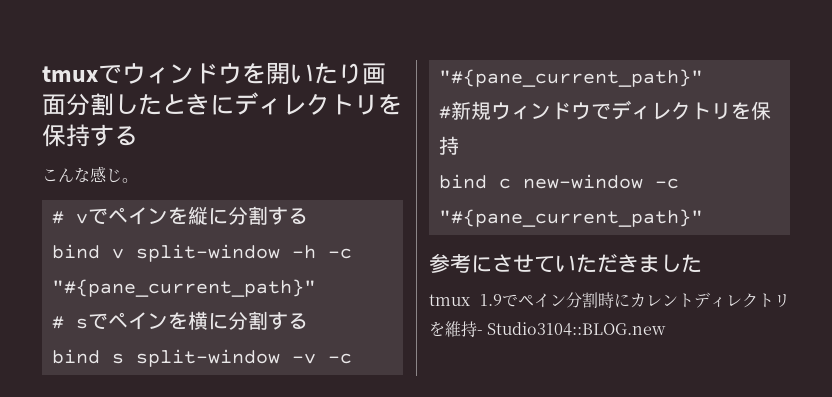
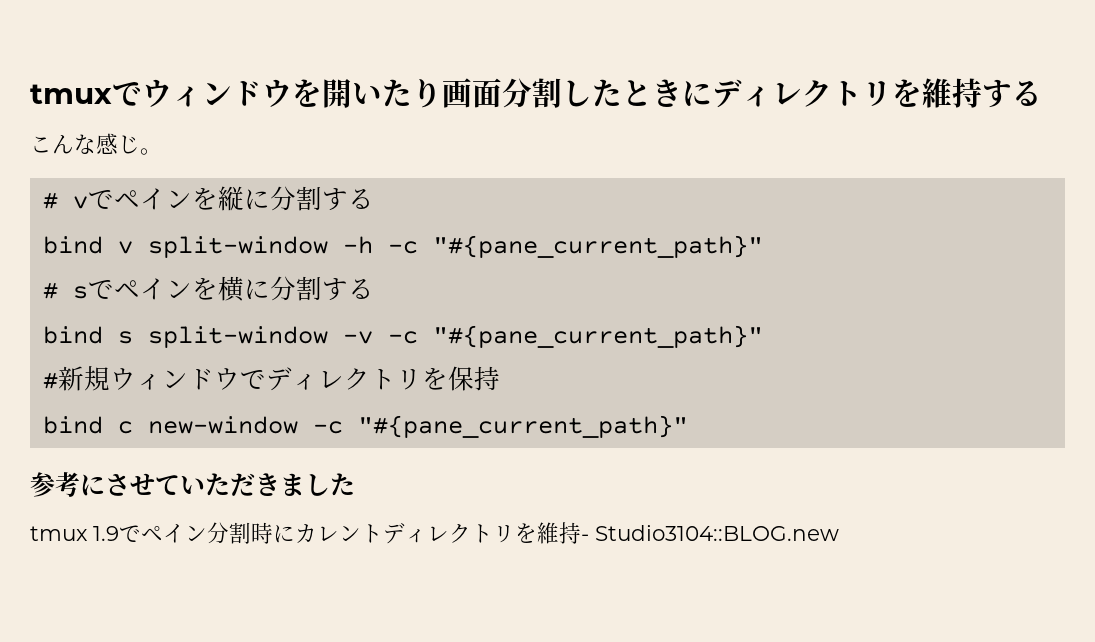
[42,124,66,147] 保 -> [922,78,952,108] 維

